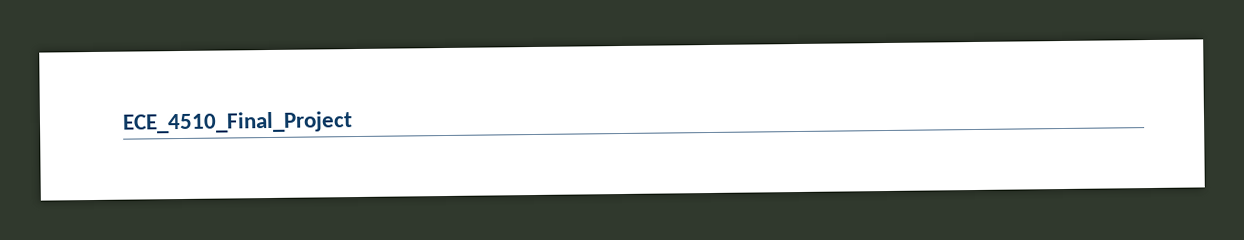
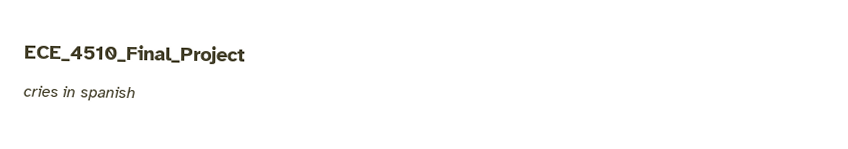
(353, 122) none -> [23,85,136,102] // cries in spanish

